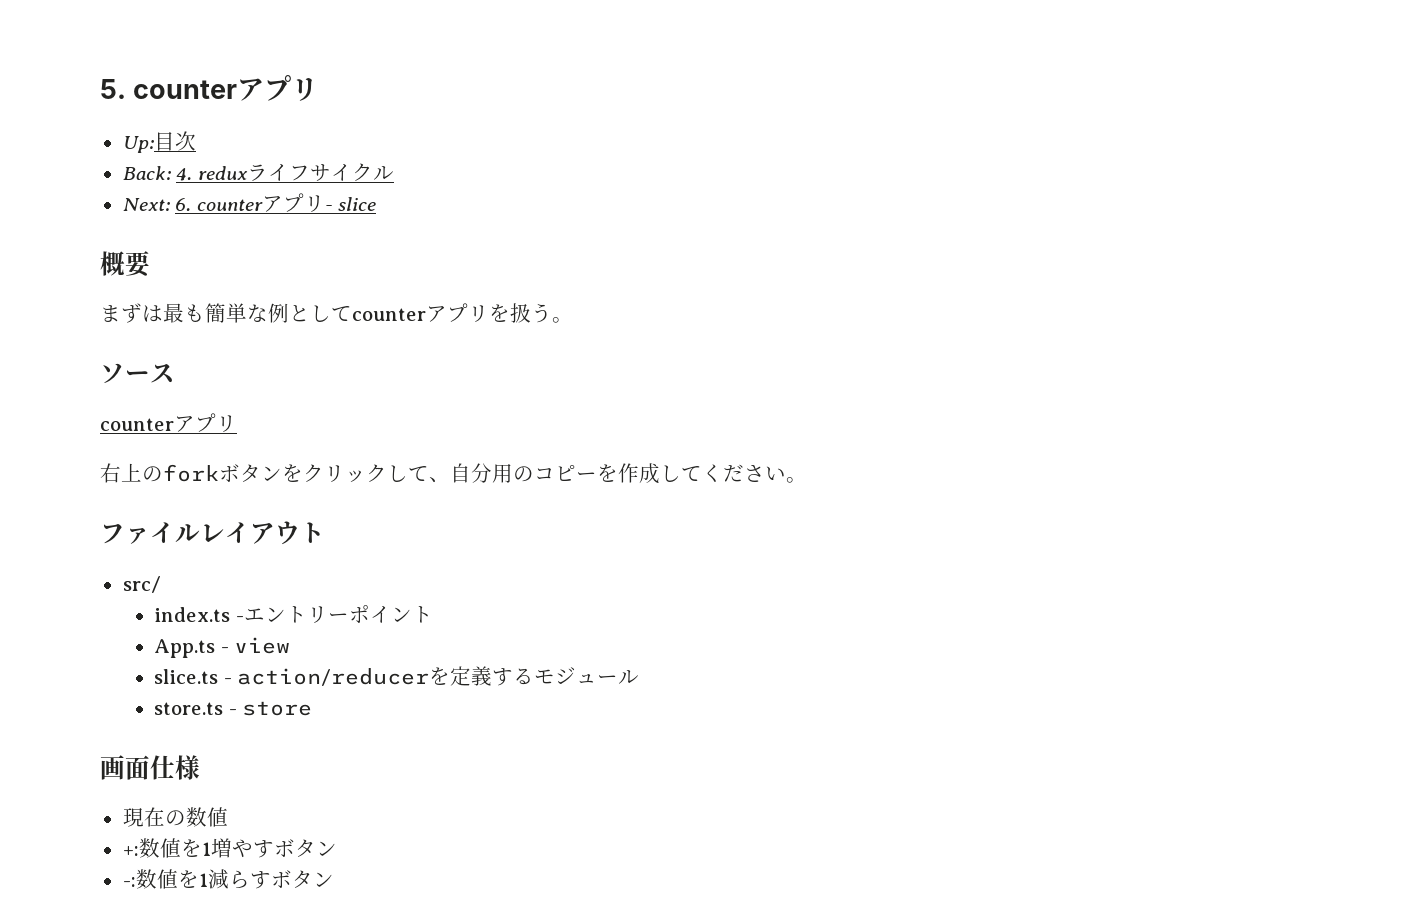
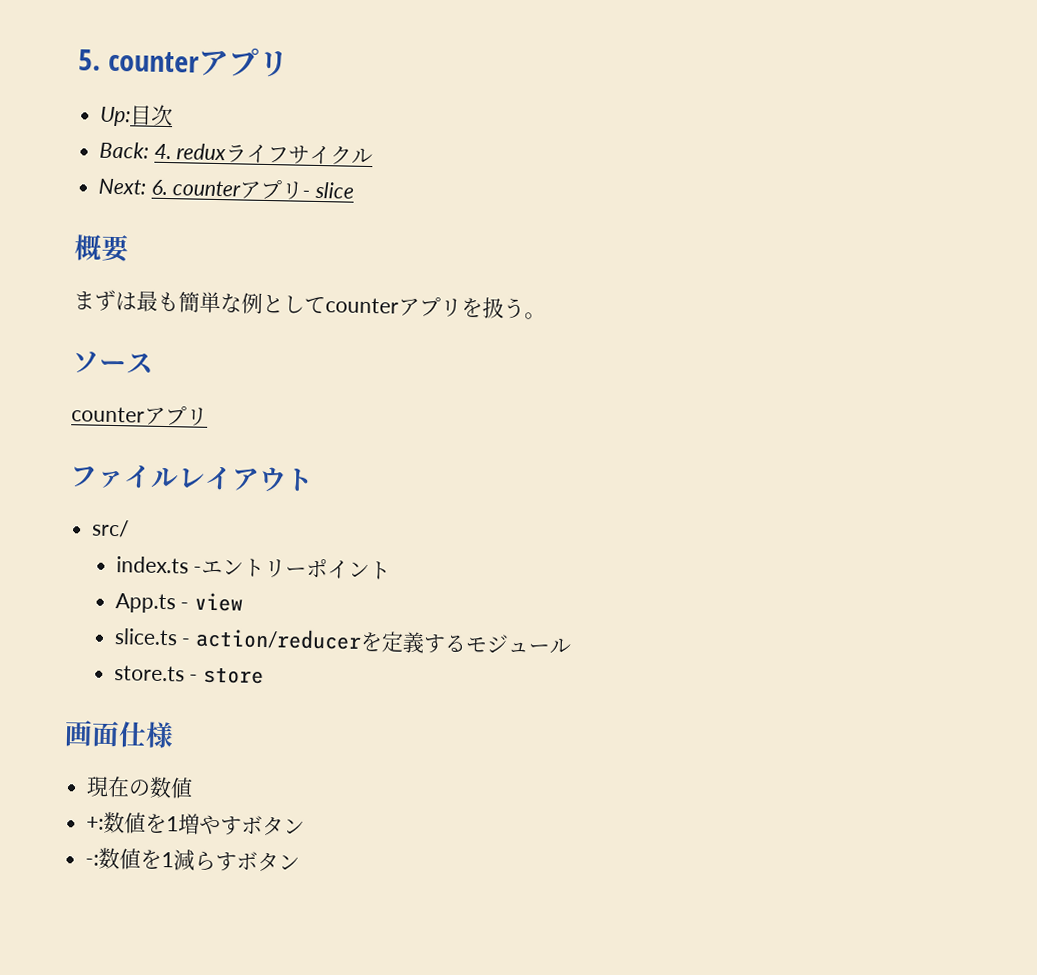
[100,463,807,484] // 右上のforkボタンをクリックして、自分用のコピーを作成してください。 -> (208, 416) none

